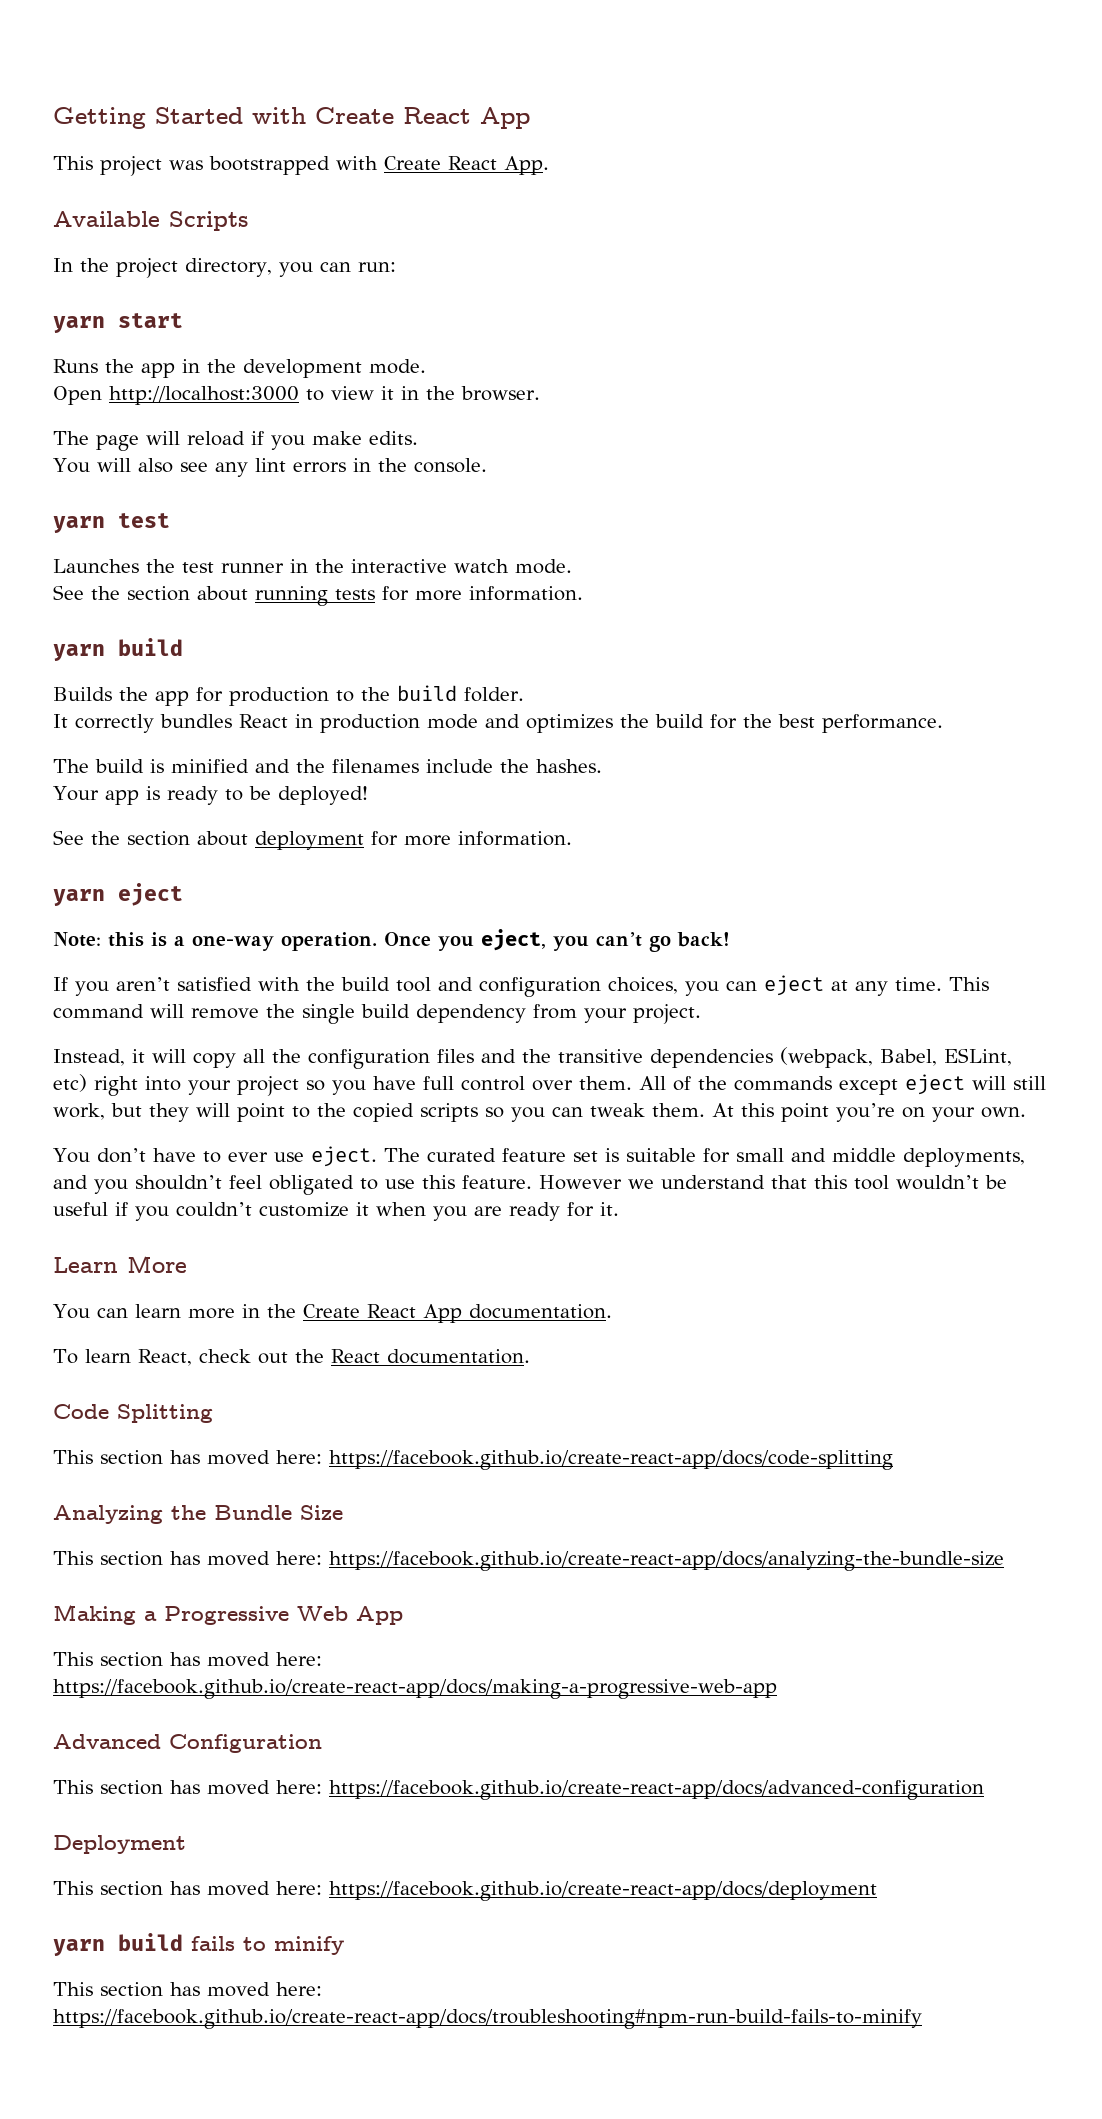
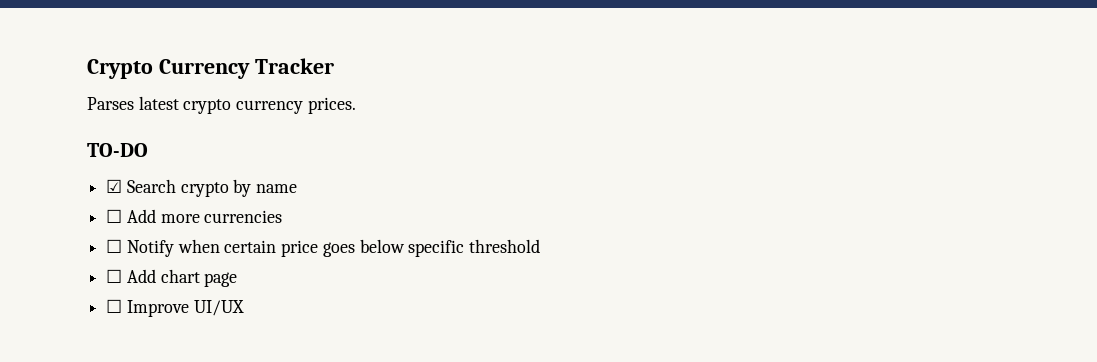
[53,107,530,129] [53,156,549,176] [53,211,248,231] [53,258,396,278] [53,313,183,333] [53,359,426,378] [53,386,540,405] [53,431,418,451] [53,458,487,477] [53,513,170,533] [53,559,572,574] [53,585,583,606] [53,638,183,661] [53,685,524,706] [53,714,943,733] [53,759,602,773] [53,786,368,805] [53,830,572,850] [53,883,183,906] [53,929,730,952] [53,975,989,997] [53,1004,701,1024] [53,1047,1012,1069] [53,1074,1046,1096] [53,1103,1026,1122] [53,1146,1025,1167] [53,1175,1007,1195] [53,1202,619,1221] [53,1256,187,1273] [53,1304,612,1323] [53,1349,530,1366] [53,1404,213,1423] [53,1450,893,1470] [53,1505,343,1524] [53,1551,1004,1571] [53,1604,403,1625] [53,1652,322,1667] [53,1679,777,1699] [53,1734,322,1753] [53,1780,984,1800] [53,1835,186,1854] [53,1881,877,1901] [53,1933,344,1956] [53,1982,322,1997] [53,2009,922,2029] Getting Started with Create React App // This project was bootstrapped with Create React App. // Available Scripts // In the project directory, you can run: // yarn start // Runs the app in the development mode. // Open http://localhost:3000 to view it in the browser. // The page will reload if you make edits. // You will also see any lint errors in the console. // yarn test // Launches the test runner in the interactive watch mode. // See the section about running tests for more information. // yarn build // Builds the app for production to the build folder. // It correctly bundles React in production mode and optimizes the build for the best performance. // The build is minified and the filenames include the hashes. // Your app is ready to be deployed! // See the section about deployment for more information. // yarn eject // Note: this is a one-way operation. Once you eject, you can’t go back! // If you aren’t satisfied with the build tool and configuration choices, you can eject at any time. This command will remove the single build dependency from your project. // Instead, it will copy all the configuration files and the transitive dependencies (webpack, Babel, ESLint, etc) right into your project so you have full control over them. All of the commands except eject will still work, but they will point to the copied scripts so you can tweak them. At this point you’re on your own. // You don’t have to ever use eject. The curated feature set is suitable for small and middle deployments, and you shouldn’t feel obligated to use this feature. However we understand that this tool wouldn’t be useful if you couldn’t customize it when you are ready for it. // Learn More // You can learn more in the Create React App documentation. // To learn React, check out the React documentation. // Code Splitting // This section has moved here: https://facebook.github.io/create-react-app/docs/code-splitting // Analyzing the Bundle Size // This section has moved here: https://facebook.github.io/create-react-app/docs/analyzing-the-bundle-size // Making a Progressive Web App // This section has moved here: https://facebook.github.io/create-react-app/docs/making-a-progressive-web-app // Advanced Configuration // This section has moved here: https://facebook.github.io/create-react-app/docs/advanced-configuration // Deployment // This section has moved here: https://facebook.github.io/create-react-app/docs/deployment // yarn build fails to minify // This section has moved here: https://facebook.github.io/create-react-app/docs/troubleshooting#npm-run-build-fails-to-minify -> [87,58,334,79] [87,96,356,114] [87,143,148,157] [106,179,298,197] [106,209,283,223] [106,239,541,257] [106,269,238,287] [106,299,244,317] Crypto Currency Tracker // Parses latest crypto currency prices. // TO-DO // ☑ Search crypto by name // ☐ Add more currencies // ☐ Notify when certain price goes below specific threshold // ☐ Add chart page // ☐ Improve UI/UX

